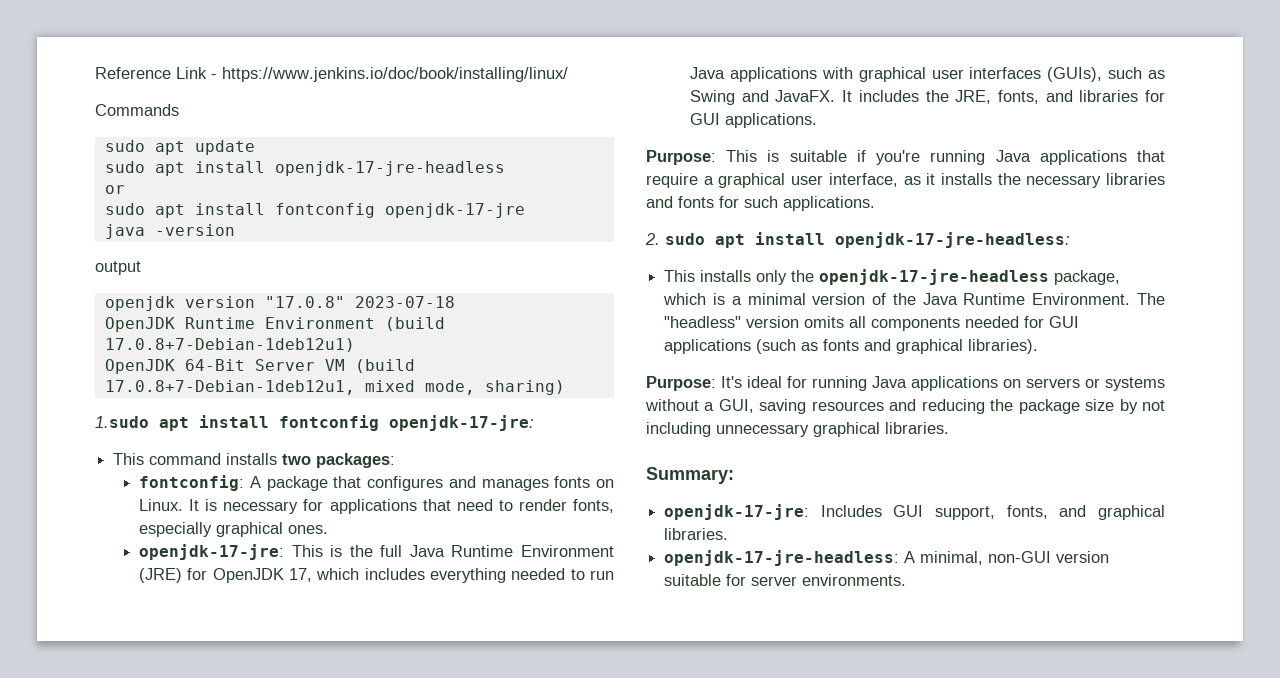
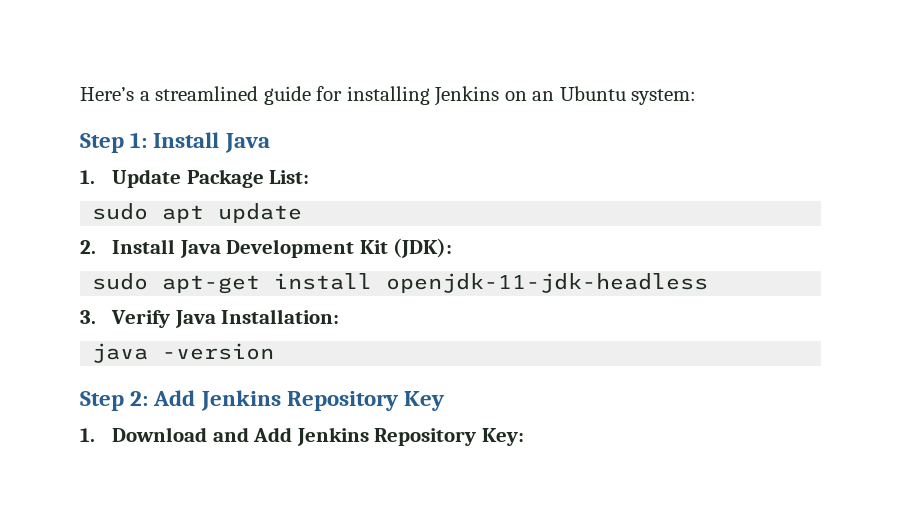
[95,67,568,82] [95,104,179,116] [104,140,255,155] [104,161,505,176] [104,185,125,194] [104,203,525,218] [104,224,235,239] [95,261,141,275] [104,296,455,311] [104,317,445,332] [104,338,355,352] [104,359,415,374] [104,380,565,395] [95,415,534,431] [113,453,396,468] [139,475,614,491] [139,499,614,514] [139,522,329,537] [139,544,614,560] [139,568,614,583] [690,67,1165,82] [690,90,1165,105] [690,113,818,128] [646,150,1165,165] [646,173,1165,188] [646,196,875,211] [645,232,1070,248] [664,269,1121,285] [663,293,1165,305] [664,316,1080,331] [664,339,1039,354] [646,376,1165,391] [645,399,1165,414] [646,422,949,437] [646,467,734,484] [664,504,1165,520] [664,528,729,540] [664,550,1110,566] [664,574,907,586] Reference Link - https://www.jenkins.io/doc/book/installing/linux/ // Commands // sudo apt update // sudo apt install openjdk-17-jre-headless // or // sudo apt install fontconfig openjdk-17-jre // java -version // output // openjdk version "17.0.8" 2023-07-18 // OpenJDK Runtime Environment (build 17.0.8+7-Debian-1deb12u1) // OpenJDK 64-Bit Server VM (build 17.0.8+7-Debian-1deb12u1, mixed mode, sharing) // 1.sudo apt install fontconfig openjdk-17-jre: // This command installs two packages: // fontconfig: A package that configures and manages fonts on Linux. It is necessary for applications that need to render fonts, especially graphical ones. // openjdk-17-jre: This is the full Java Runtime Environment (JRE) for OpenJDK 17, which includes everything needed to run Java applications with graphical user interfaces (GUIs), such as Swing and JavaFX. It includes the JRE, fonts, and libraries for GUI applications. // Purpose: This is suitable if you're running Java applications that require a graphical user interface, as it installs the necessary libraries and fonts for such applications. // 2. sudo apt install openjdk-17-jre-headless: // This installs only the openjdk-17-jre-headless package, which is a minimal version of the Java Runtime Environment. The "headless" version omits all components needed for GUI applications (such as fonts and graphical libraries). // Purpose: It's ideal for running Java applications on servers or systems without a GUI, saving resources and reducing the package size by not including unnecessary graphical libraries. // Summary: // openjdk-17-jre: Includes GUI support, fonts, and graphical libraries. // openjdk-17-jre-headless: A minimal, non-GUI version suitable for server environments. -> [80,86,697,106] [80,132,270,153] [80,169,310,188] [92,203,303,223] [80,238,453,258] [92,273,709,294] [80,309,340,328] [92,343,275,363] [80,390,445,411] [80,427,524,446] Here’s a streamlined guide for installing Jenkins on an Ubuntu system: // Step 1: Install Java // 1. Update Package List: // sudo apt update // 2. Install Java Development Kit (JDK): // sudo apt-get install openjdk-11-jdk-headless // 3. Verify Java Installation: // java -version // Step 2: Add Jenkins Repository Key // 1. Download and Add Jenkins Repository Key:

